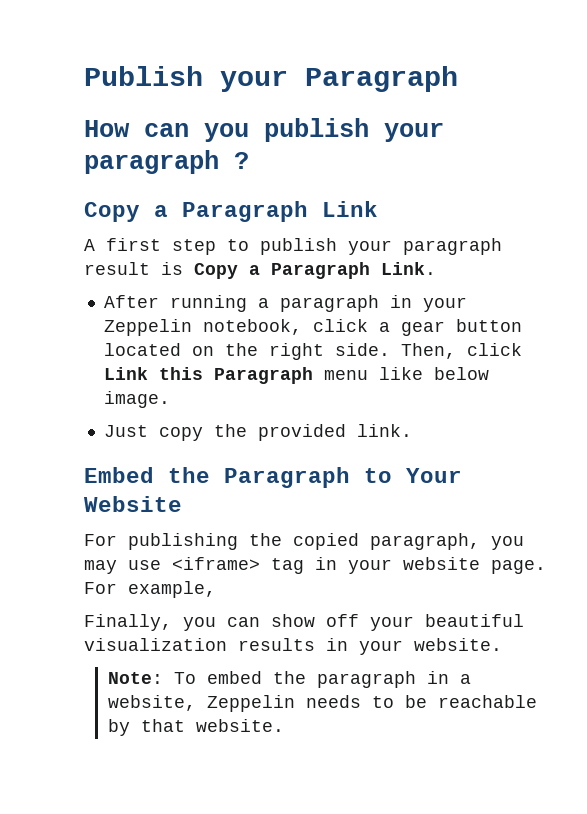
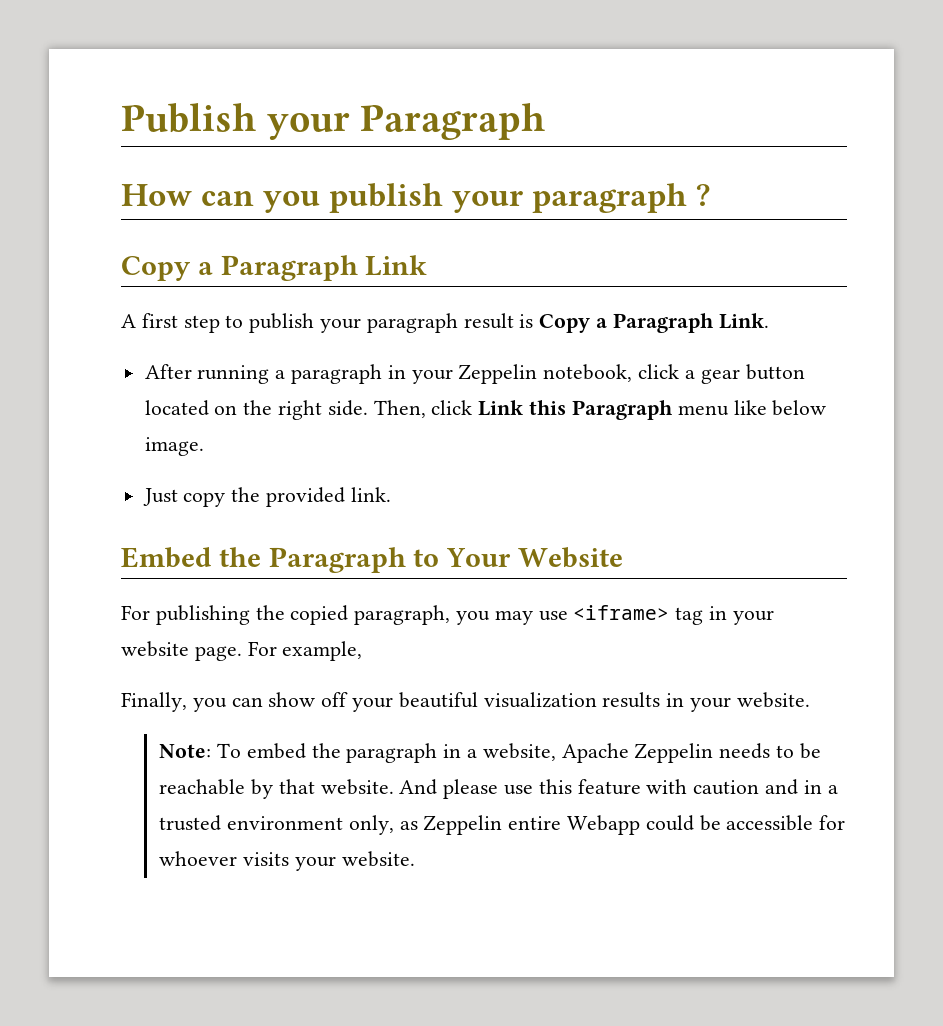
(196, 703) none -> [561,743,629,763] Apache
(284, 725) none -> [399,779,838,799] [159,815,846,835] [159,851,415,871] And please use this feature with caution and in a trusted environment only, as Zeppelin entire Webapp could be accessible for whoever visits your website.

